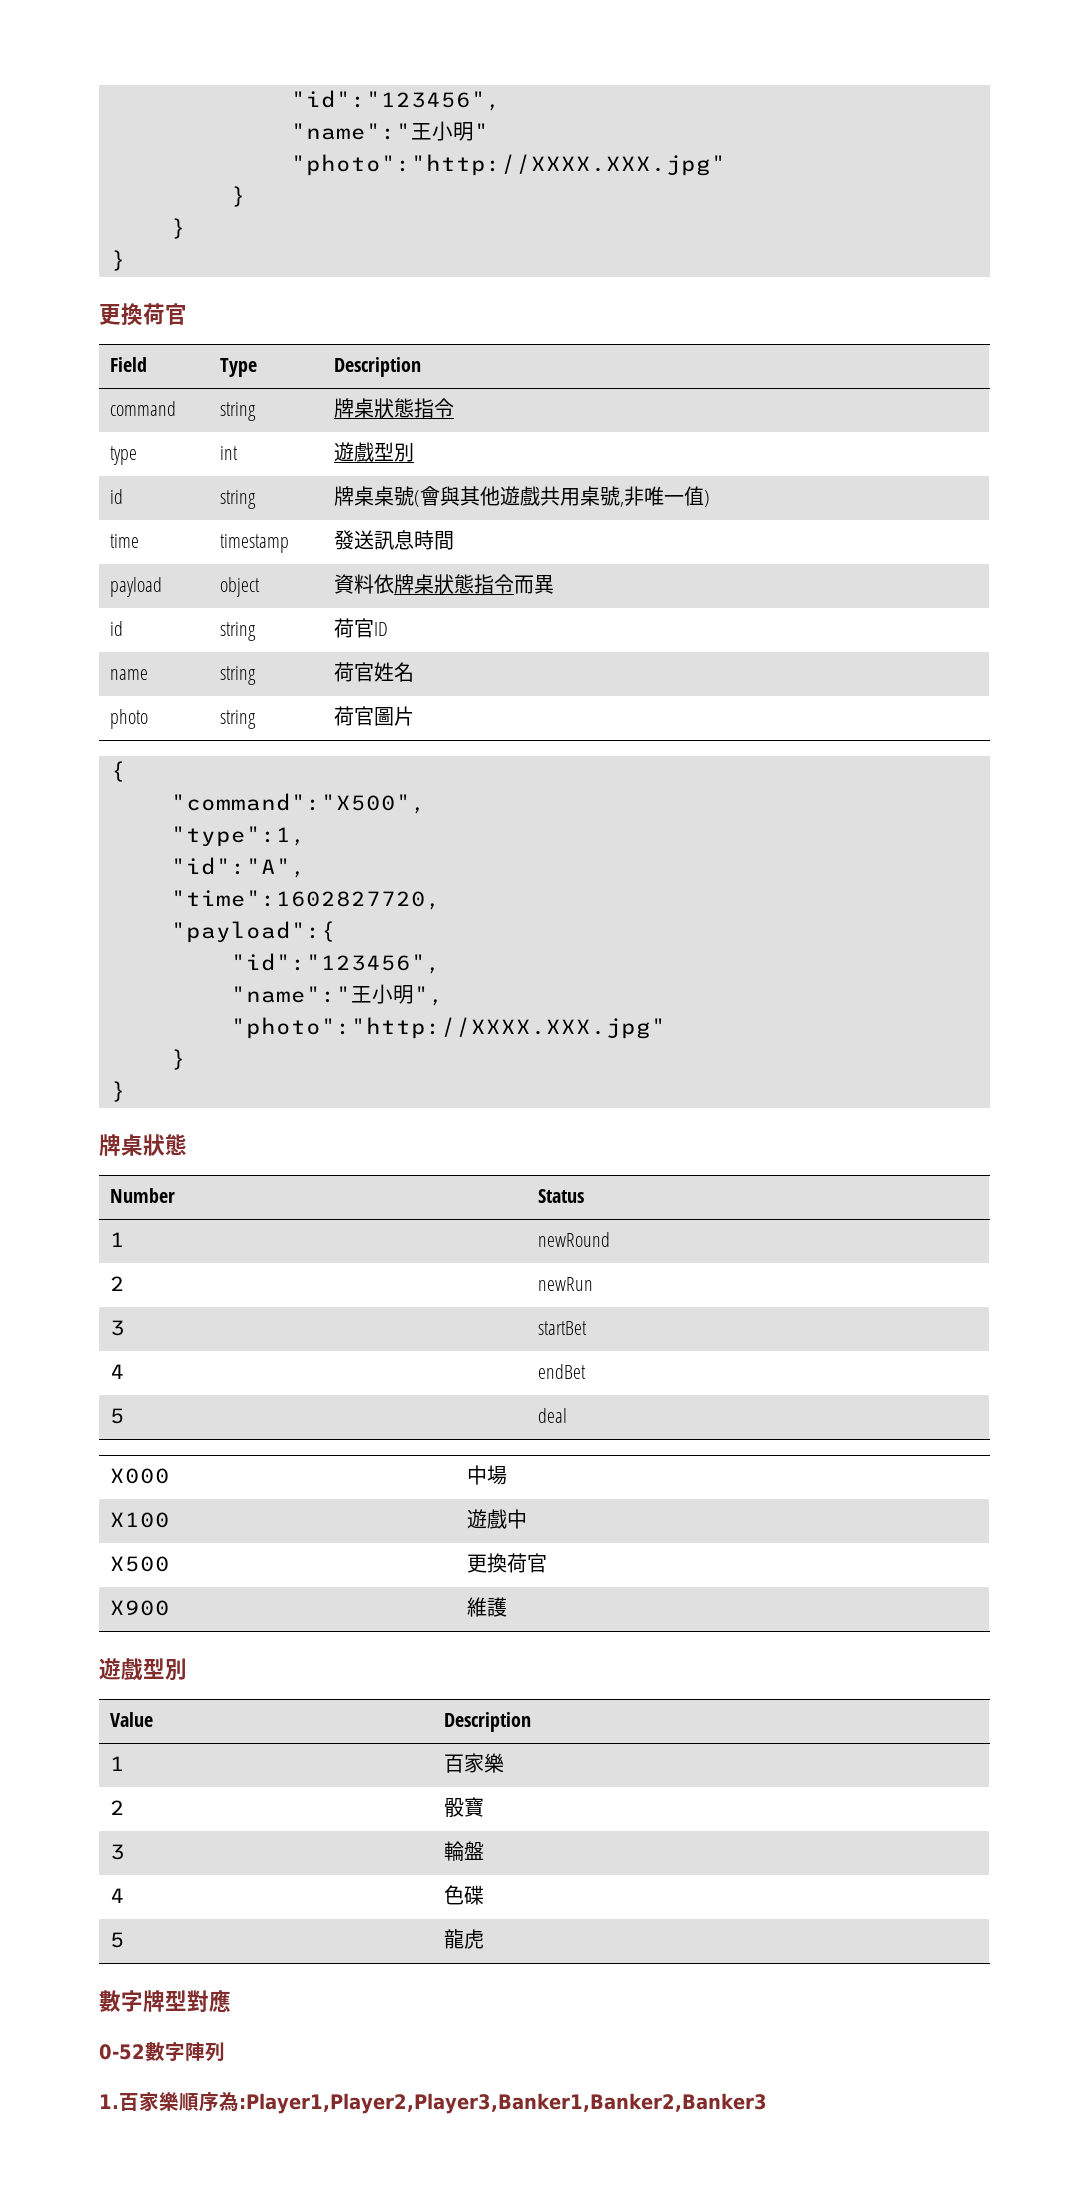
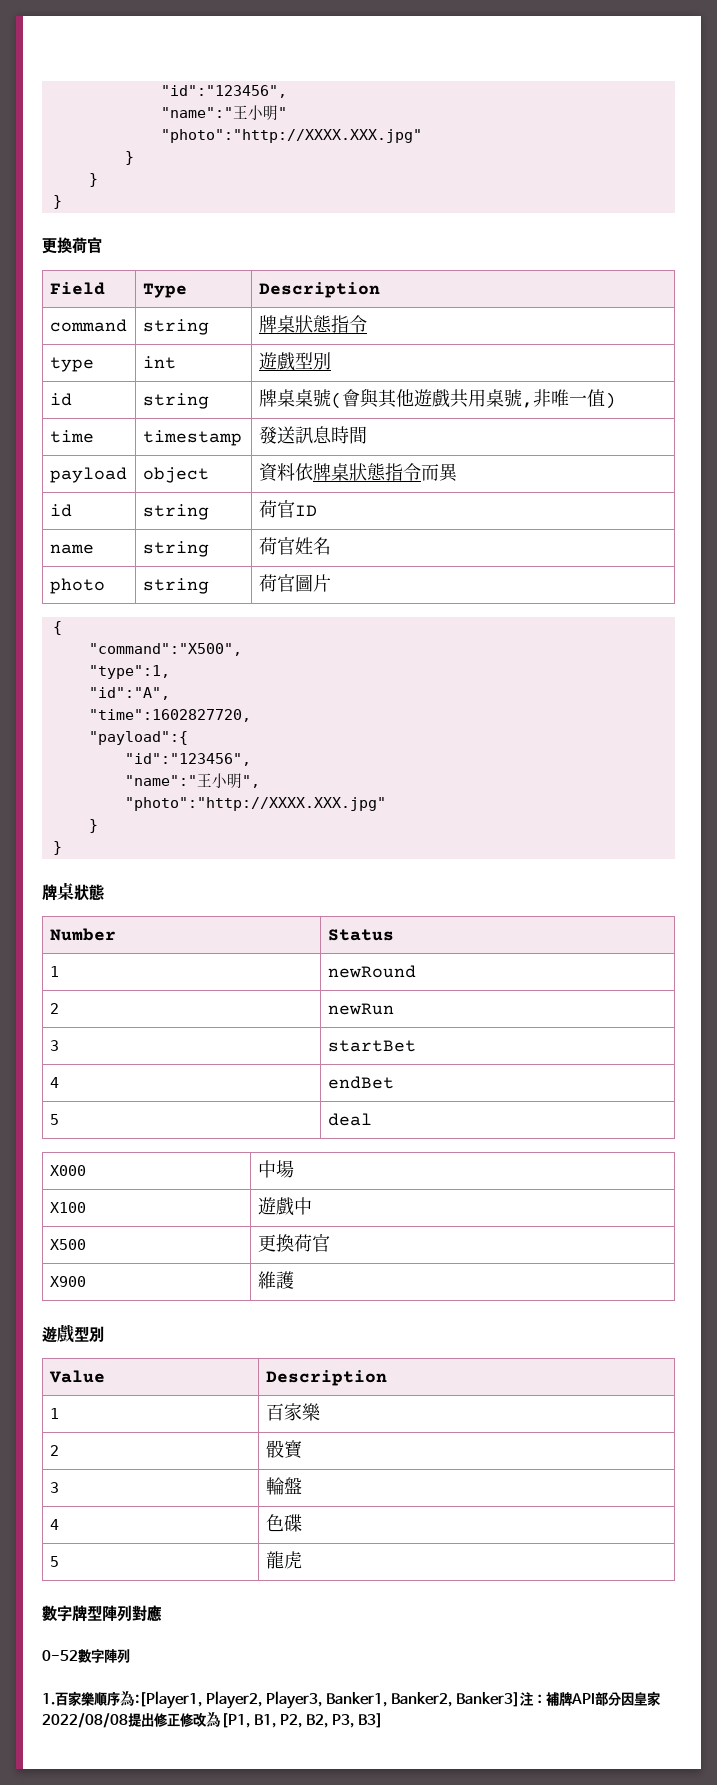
(187, 2000) none -> [102,1605,132,1622] 陣列
[239,2093,767,2114] :Player1,Player2,Player3,Banker1,Banker2,Banker3 -> [135,1691,661,1709] [42,1711,383,1728] :[Player1, Player2, Player3, Banker1, Banker2, Banker3]注：補牌API部分因皇家2022/08/08提出修正修改為[P1, B1, P2, B2, P3, B3]

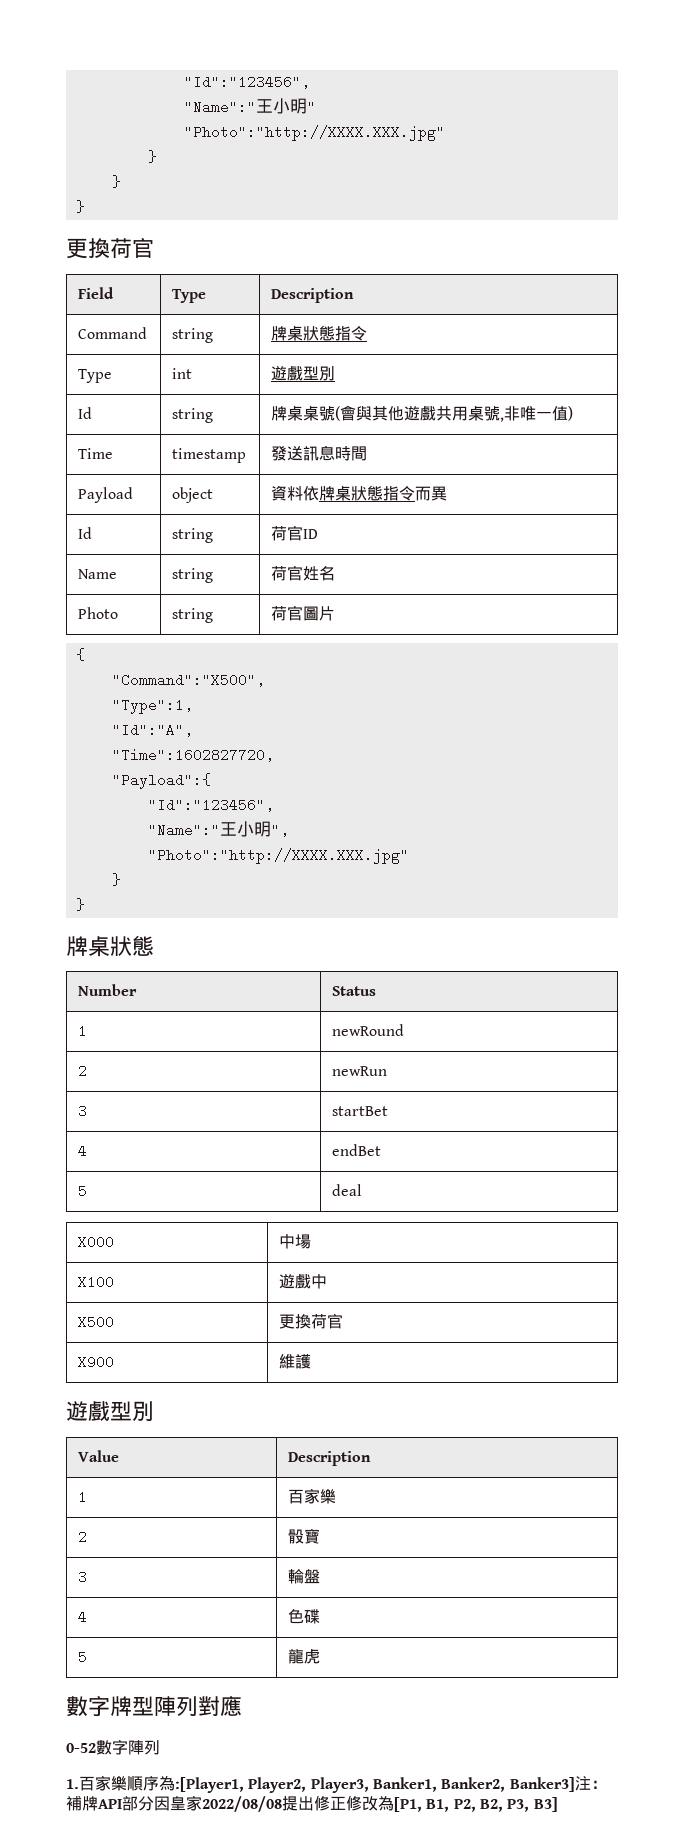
[160,85,287,98] [160,107,233,118] "id":"123456", // "name":" -> [183,75,310,89] [183,100,256,114] "Id":"123456", // "Name":"
[160,129,422,143] "photo":"http://XXXX.XXX.jpg" -> [183,125,445,141] "Photo":"http://XXXX.XXX.jpg"
[49,319,127,332] command -> [78,327,148,339] Command
[49,357,94,372] type -> [78,369,113,383] Type
[49,393,72,406] id -> [78,407,93,419] Id
[49,430,94,443] time -> [78,448,114,459] Time
[49,467,127,483] payload -> [78,487,134,503] Payload
[49,504,72,517] id -> [78,527,93,539] Id
[49,544,94,554] name -> [78,569,118,579] Name
[49,578,105,594] photo -> [78,607,119,619] Photo
[88,643,242,656] [88,665,170,679] [88,687,170,700] [88,709,251,722] [88,731,188,745] [124,753,251,766] [124,775,197,786] "command":"X500", // "type":1, // "id":"A", // "time":1602827720, // "payload":{ // "id":"123456", // "name":" -> [111,673,265,687] [111,698,193,714] [111,723,193,737] [111,748,274,762] [111,773,211,789] [147,798,274,812] [147,823,220,837] "Command":"X500", // "Type":1, // "Id":"A", // "Time":1602827720, // "Payload":{ // "Id":"123456", // "Name":"
[124,797,386,811] "photo":"http://XXXX.XXX.jpg" -> [147,848,409,864] "Photo":"http://XXXX.XXX.jpg"

